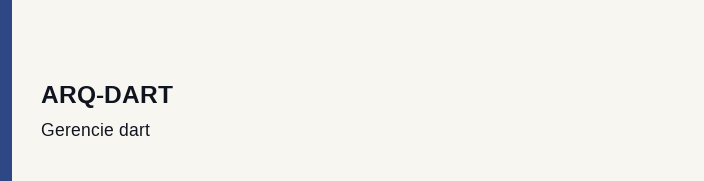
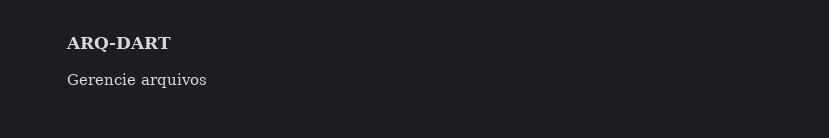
[119,123,150,136] dart -> [141,73,207,88] arquivos

